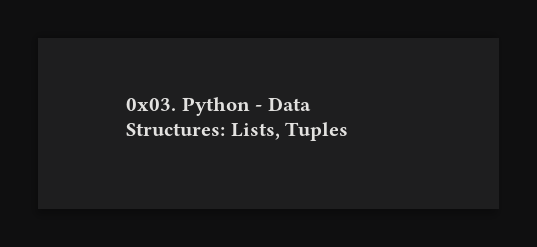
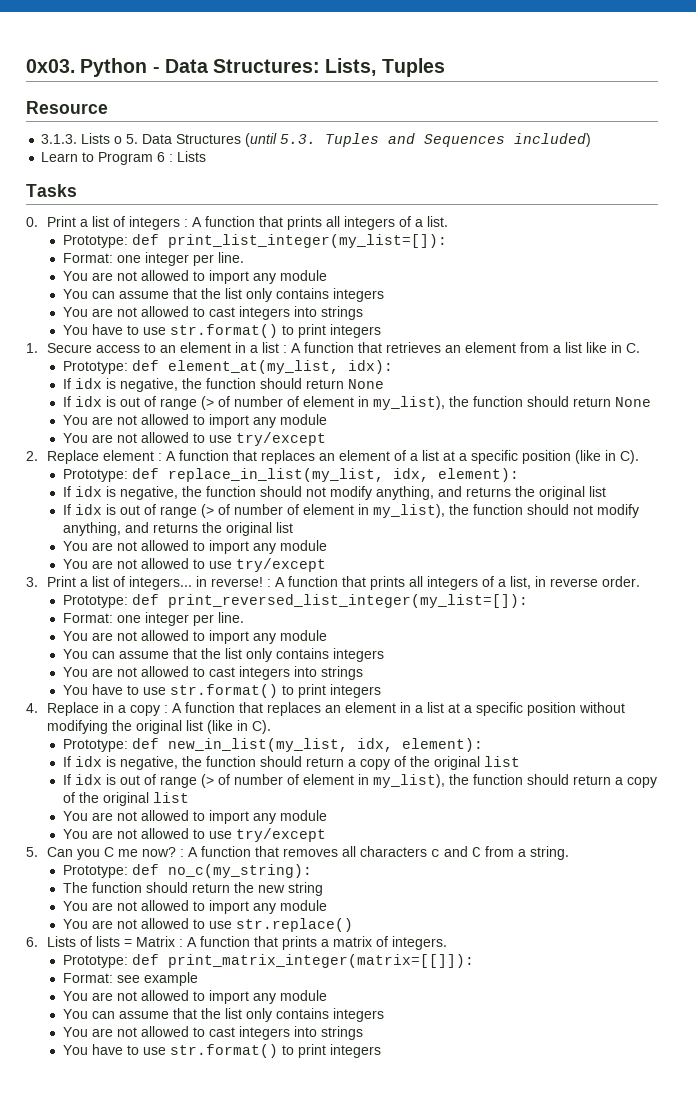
(349, 131) none -> [26,101,108,114] [41,133,592,147] [41,151,207,165] [26,184,77,197] [26,216,449,230] [62,234,447,248] [62,252,244,266] [62,270,327,284] [62,288,384,302] [62,306,363,320] [62,324,381,338] [26,342,641,353] [62,360,393,374] [62,378,384,392] [62,396,651,410] [62,414,327,428] [62,432,326,446] [26,450,640,464] [62,468,519,482] [62,486,606,500] [62,504,639,518] [62,522,293,536] [62,540,327,554] [62,558,326,572] [26,576,641,590] [62,594,528,608] [62,612,244,626] [62,630,327,644] [62,648,384,662] [62,666,363,680] [62,684,381,698] [26,702,626,716] [47,720,272,734] [62,738,483,752] [62,756,520,770] [62,774,657,788] [62,792,189,806] [62,810,327,824] [62,828,326,842] [26,846,570,860] [62,864,312,878] [62,882,323,896] [62,900,327,914] [62,918,353,932] [26,936,448,950] [62,954,474,968] [62,972,198,986] [62,990,327,1004] [62,1008,384,1022] [62,1026,363,1040] [62,1044,381,1058] // Resource // 3.1.3. Lists o 5. Data Structures (until 5.3. Tuples and Sequences included) // Learn to Program 6 : Lists // Tasks // 0. Print a list of integers : A function that prints all integers of a list. // Prototype: def print_list_integer(my_list=[]): // Format: one integer per line. // You are not allowed to import any module // You can assume that the list only contains integers // You are not allowed to cast integers into strings // You have to use str.format() to print integers // 1. Secure access to an element in a list : A function that retrieves an element from a list like in C. // Prototype: def element_at(my_list, idx): // If idx is negative, the function should return None // If idx is out of range (> of number of element in my_list), the function should return None // You are not allowed to import any module // You are not allowed to use try/except // 2. Replace element : A function that replaces an element of a list at a specific position (like in C). // Prototype: def replace_in_list(my_list, idx, element): // If idx is negative, the function should not modify anything, and returns the original list // If idx is out of range (> of number of element in my_list), the function should not modify anything, and returns the original list // You are not allowed to import any module // You are not allowed to use try/except // 3. Print a list of integers... in reverse! : A function that prints all integers of a list, in reverse order. // Prototype: def print_reversed_list_integer(my_list=[]): // Format: one integer per line. // You are not allowed to import any module // You can assume that the list only contains integers // You are not allowed to cast integers into strings // You have to use str.format() to print integers // 4. Replace in a copy : A function that replaces an element in a list at a specific position without modifying the original list (like in C). // Prototype: def new_in_list(my_list, idx, element): // If idx is negative, the function should return a copy of the original list // If idx is out of range (> of number of element in my_list), the function should return a copy of the original list // You are not allowed to import any module // You are not allowed to use try/except // 5. Can you C me now? : A function that removes all characters c and C from a string. // Prototype: def no_c(my_string): // The function should return the new string // You are not allowed to import any module // You are not allowed to use str.replace() // 6. Lists of lists = Matrix : A function that prints a matrix of integers. // Prototype: def print_matrix_integer(matrix=[[]]): // Format: see example // You are not allowed to import any module // You can assume that the list only contains integers // You are not allowed to cast integers into strings // You have to use str.format() to print integers

